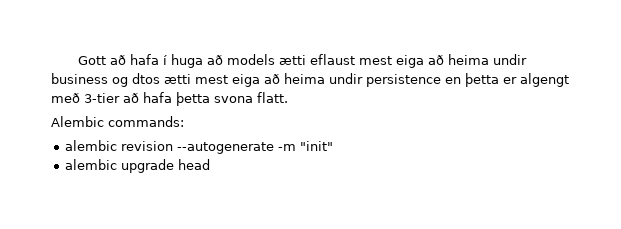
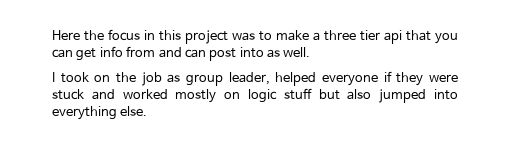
[77,54,527,68] [51,73,569,87] [51,92,288,106] [51,116,184,127] [65,140,334,154] [65,159,211,173] Gott að hafa í huga að models ætti eflaust mest eiga að heima undir business og dtos ætti mest eiga að heima undir persistence en þetta er algengt með 3-tier að hafa þetta svona flatt. // Alembic commands: // alembic revision --autogenerate -m "init" // alembic upgrade head -> [52,29,458,44] [52,46,311,61] [52,71,459,86] [52,88,459,103] [52,106,148,120] Here the focus in this project was to make a three tier api that you can get info from and can post into as well. // I took on the job as group leader, helped everyone if they were stuck and worked mostly on logic stuff but also jumped into everything else.

